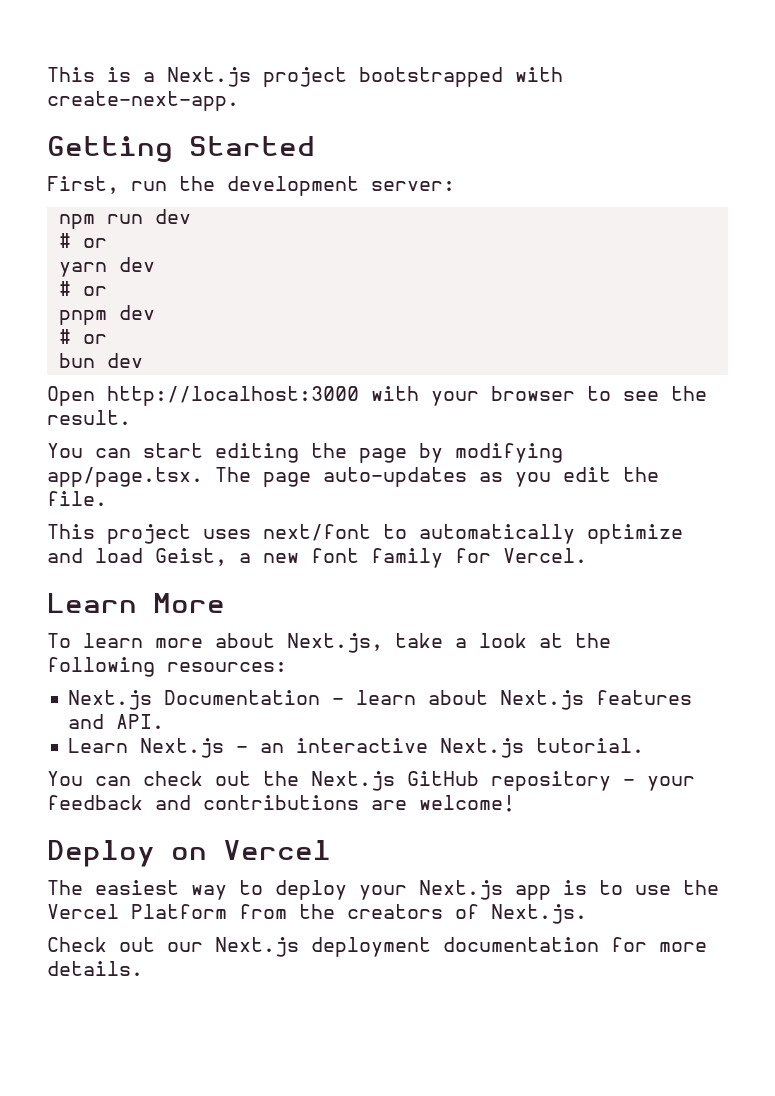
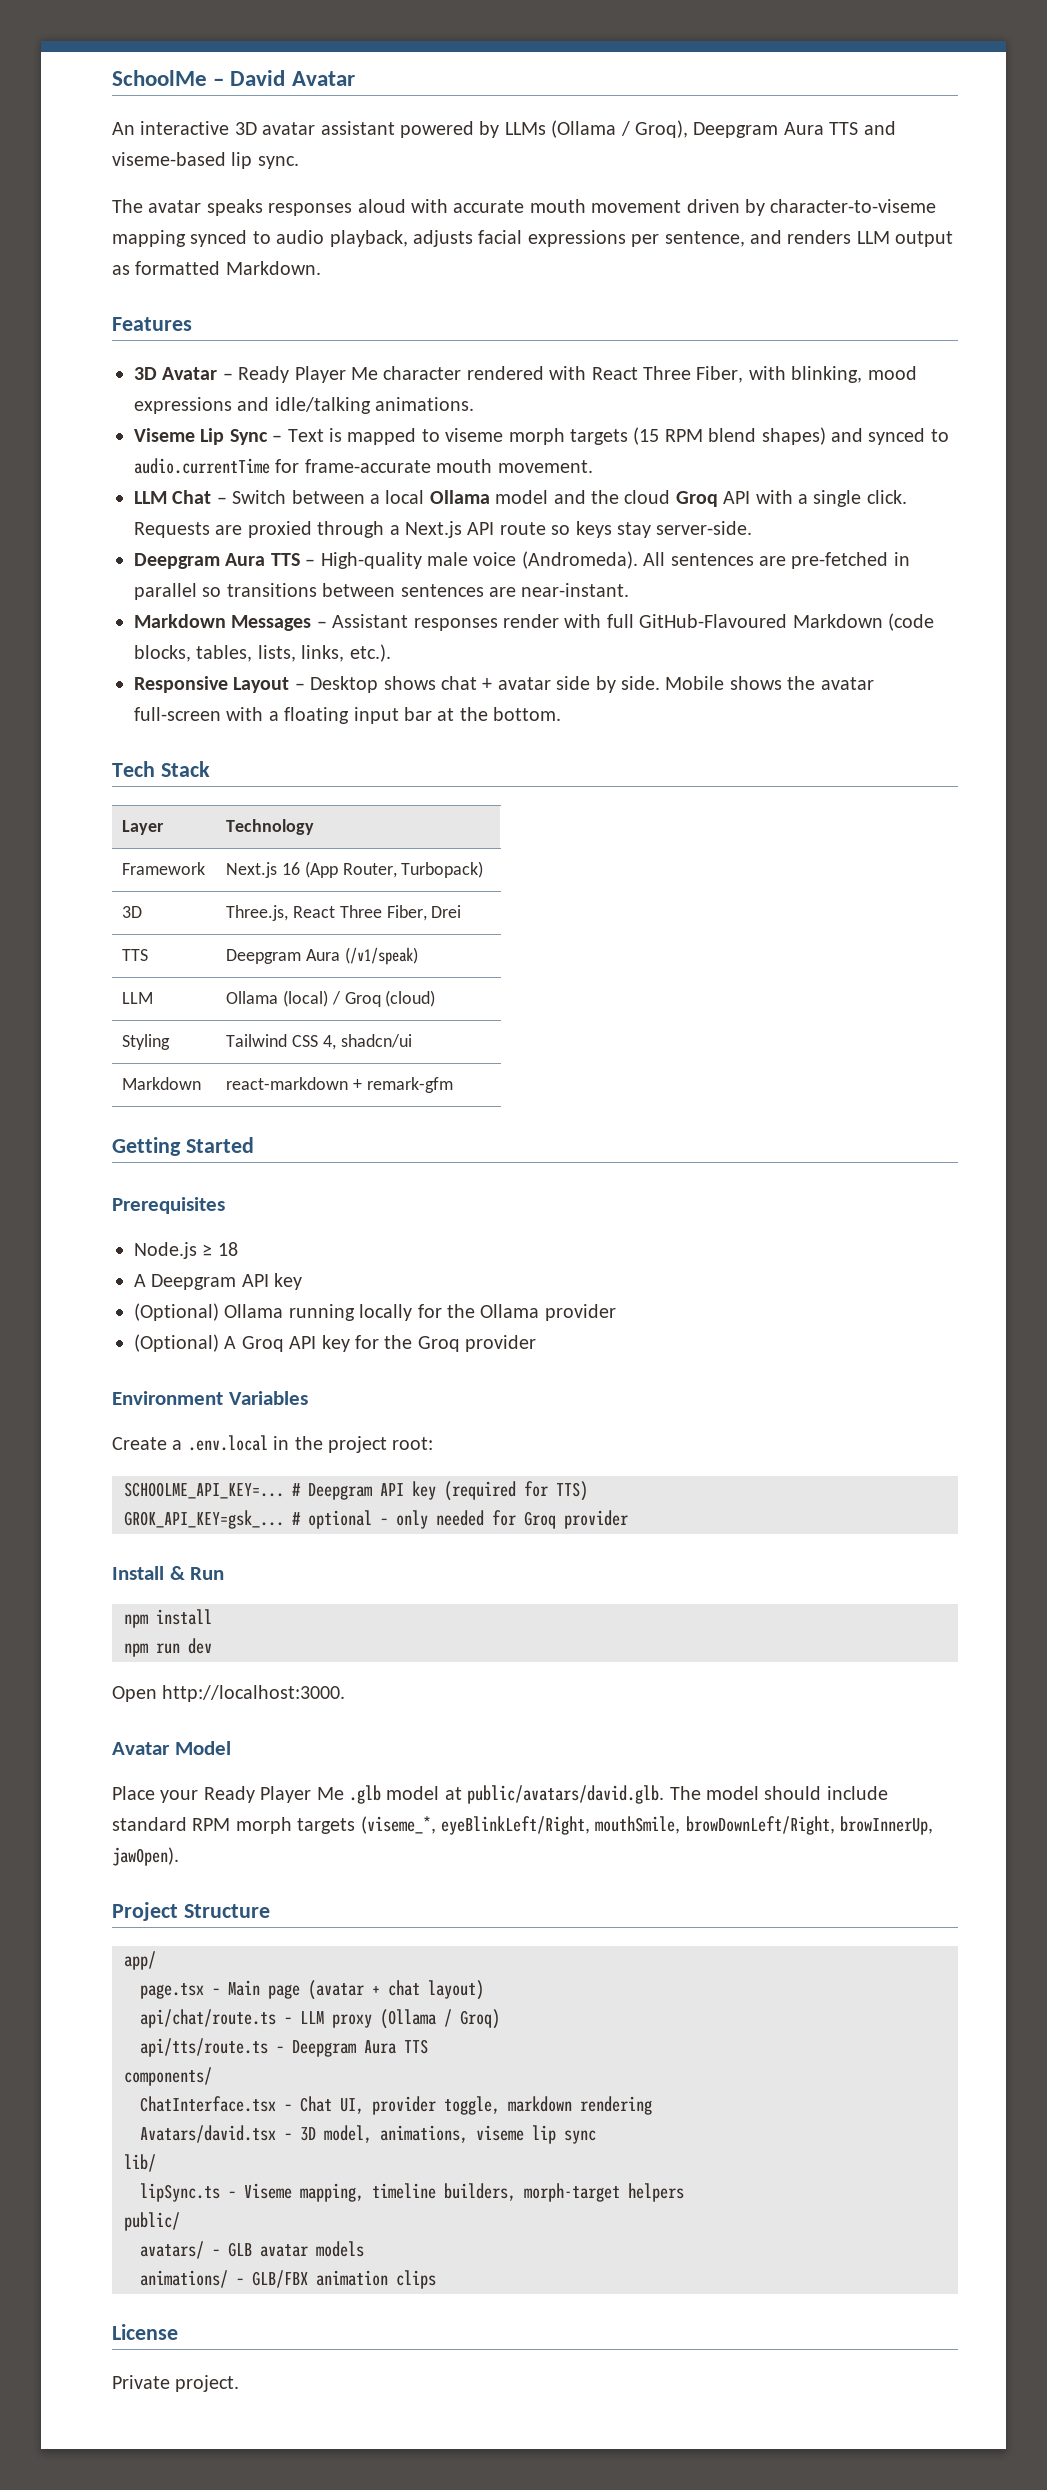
[47,67,563,87] [47,91,239,111] [47,136,315,163] [47,176,455,196] [58,209,191,229] [58,233,107,248] [58,257,155,277] [58,281,107,296] [58,305,155,325] [58,329,107,344] [58,353,143,368] [47,386,707,406] [47,410,131,425] [47,443,563,463] [47,467,659,487] [47,491,107,506] [47,524,683,544] [47,548,587,568] [47,593,225,613] [47,633,611,653] [47,657,287,677] [68,690,693,710] [68,714,165,729] [68,738,645,758] [47,771,695,791] [47,795,515,812] [47,840,331,867] [47,880,719,900] [47,904,587,924] [47,937,707,957] [47,961,143,976] This is a Next.js project bootstrapped with create-next-app. // Getting Started // First, run the development server: // npm run dev // # or // yarn dev // # or // pnpm dev // # or // bun dev // Open http://localhost:3000 with your browser to see the result. // You can start editing the page by modifying app/page.tsx. The page auto-updates as you edit the file. // This project uses next/font to automatically optimize and load Geist, a new font family for Vercel. // Learn More // To learn more about Next.js, take a look at the following resources: // Next.js Documentation - learn about Next.js features and API. // Learn Next.js - an interactive Next.js tutorial. // You can check out the Next.js GitHub repository - your feedback and contributions are welcome! // Deploy on Vercel // The easiest way to deploy your Next.js app is to use the Vercel Platform from the creators of Next.js. // Check out our Next.js deployment documentation for more details. -> [112,70,355,86] [112,120,896,138] [112,152,299,169] [112,199,937,216] [112,230,954,247] [112,261,321,275] [112,317,192,331] [134,366,917,383] [134,397,475,414] [134,427,949,445] [134,458,593,474] [134,490,907,507] [134,521,753,538] [134,551,910,569] [134,583,630,600] [134,613,934,631] [134,644,391,662] [134,676,874,693] [134,707,562,724] [112,761,210,777] [122,820,165,835] [226,819,315,835] [122,862,206,875] [226,861,484,878] [122,906,143,918] [226,905,462,921] [122,949,149,961] [226,947,418,965] [122,992,154,1004] [226,990,436,1007] [122,1034,171,1050] [226,1034,412,1050] [122,1077,202,1090] [226,1077,453,1093] [112,1137,254,1156] [112,1197,225,1214] [134,1242,238,1259] [134,1273,303,1290] [134,1303,616,1321] [134,1334,537,1352] [112,1391,308,1405] [112,1435,434,1453] [124,1481,588,1501] [124,1510,628,1529] [112,1566,225,1580] [124,1609,212,1628] [124,1638,212,1657] [112,1685,346,1702] [112,1741,231,1755] [112,1785,888,1804] [112,1816,934,1835] [112,1847,179,1866] [112,1902,270,1921] [124,1951,156,1970] [140,1980,484,2000] [140,2009,500,2029] [140,2038,428,2057] [124,2067,212,2086] [140,2096,652,2115] [140,2125,596,2144] [124,2154,156,2172] [140,2183,684,2202] [124,2212,180,2231] [140,2241,364,2259] [140,2270,436,2289] [112,2324,178,2340] [112,2375,240,2392] SchoolMe – David Avatar // An interactive 3D avatar assistant powered by LLMs (Ollama / Groq), Deepgram Aura TTS and viseme-based lip sync. // The avatar speaks responses aloud with accurate mouth movement driven by character-to-viseme mapping synced to audio playback, adjusts facial expressions per sentence, and renders LLM output as formatted Markdown. // Features // 3D Avatar – Ready Player Me character rendered with React Three Fiber, with blinking, mood expressions and idle/talking animations. // Viseme Lip Sync – Text is mapped to viseme morph targets (15 RPM blend shapes) and synced to audio.currentTime for frame-accurate mouth movement. // LLM Chat – Switch between a local Ollama model and the cloud Groq API with a single click. Requests are proxied through a Next.js API route so keys stay server-side. // Deepgram Aura TTS – High-quality male voice (Andromeda). All sentences are pre-fetched in parallel so transitions between sentences are near-instant. // Markdown Messages – Assistant responses render with full GitHub-Flavoured Markdown (code blocks, tables, lists, links, etc.). // Responsive Layout – Desktop shows chat + avatar side by side. Mobile shows the avatar full-screen with a floating input bar at the bottom. // Tech Stack // Layer | Technology // Framework | Next.js 16 (App Router, Turbopack) // 3D | Three.js, React Three Fiber, Drei // TTS | Deepgram Aura (/v1/speak) // LLM | Ollama (local) / Groq (cloud) // Styling | Tailwind CSS 4, shadcn/ui // Markdown | react-markdown + remark-gfm // Getting Started // Prerequisites // Node.js ≥ 18 // A Deepgram API key // (Optional) Ollama running locally for the Ollama provider // (Optional) A Groq API key for the Groq provider // Environment Variables // Create a .env.local in the project root: // SCHOOLME_API_KEY=... # Deepgram API key (required for TTS) // GROK_API_KEY=gsk_... # optional – only needed for Groq provider // Install & Run // npm install // npm run dev // Open http://localhost:3000. // Avatar Model // Place your Ready Player Me .glb model at public/avatars/david.glb. The model should include standard RPM morph targets (viseme_*, eyeBlinkLeft/Right, mouthSmile, browDownLeft/Right, browInnerUp, jawOpen). // Project Structure // app/ // page.tsx – Main page (avatar + chat layout) // api/chat/route.ts – LLM proxy (Ollama / Groq) // api/tts/route.ts – Deepgram Aura TTS // components/ // ChatInterface.tsx – Chat UI, provider toggle, markdown rendering // Avatars/david.tsx – 3D model, animations, viseme lip sync // lib/ // lipSync.ts – Viseme mapping, timeline builders, morph-target helpers // public/ // avatars/ – GLB avatar models // animations/ – GLB/FBX animation clips // License // Private project.

